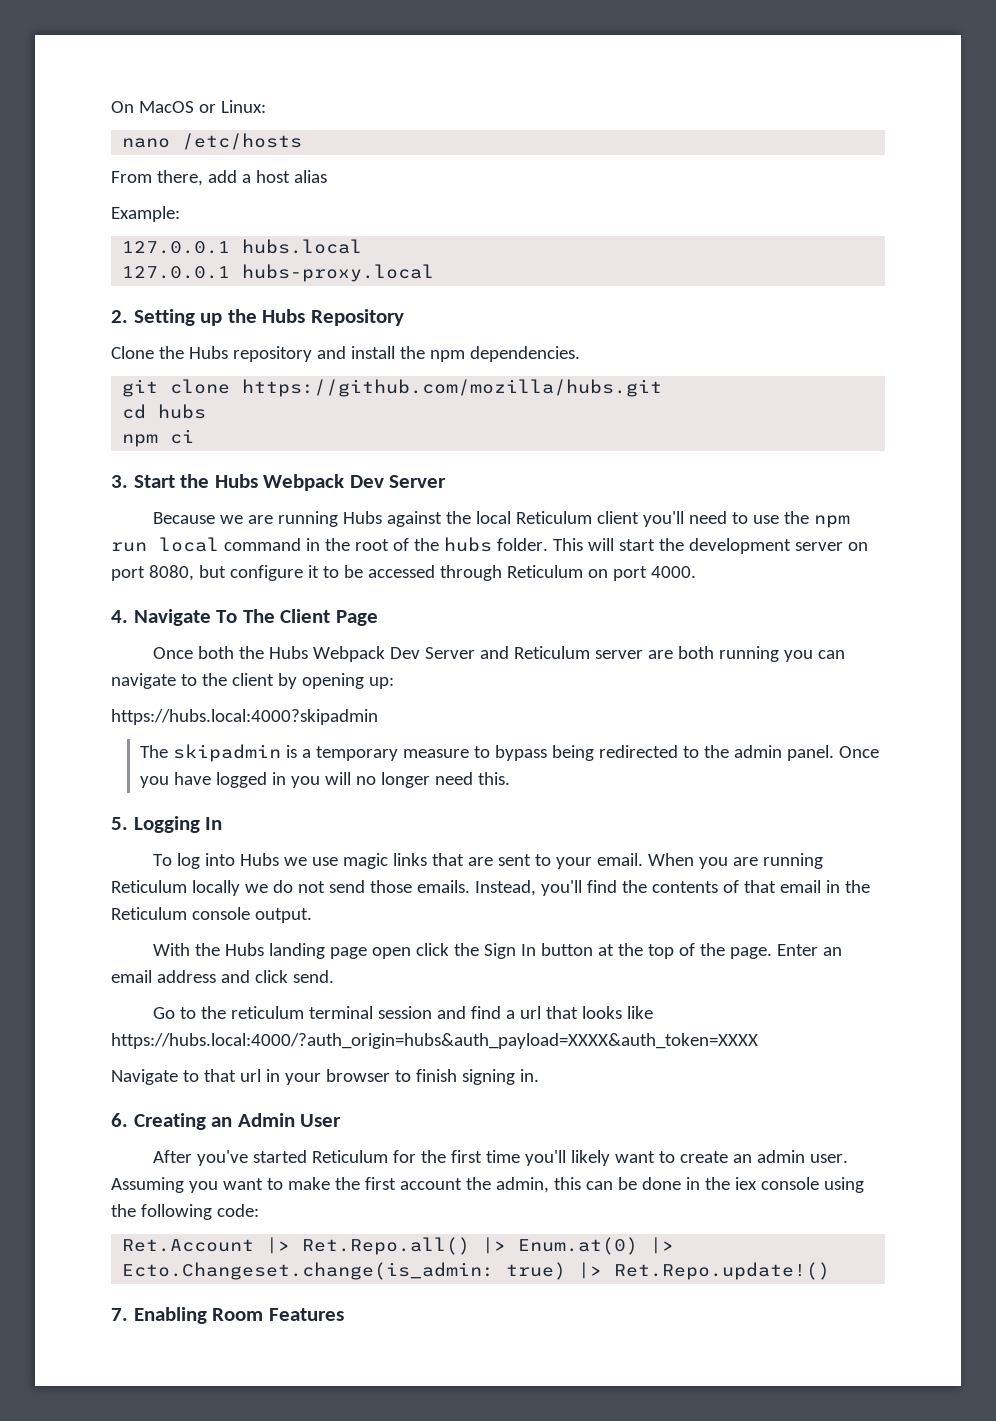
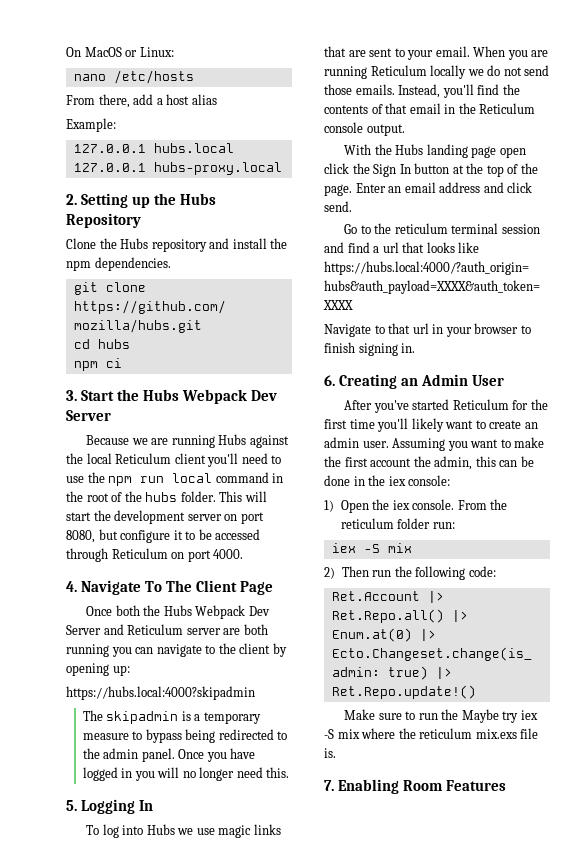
[760,1177,864,1193] console using -> [408,475,451,486] [324,499,508,513] [340,518,455,529] [331,543,412,553] [324,566,392,579] console: // 1) Open the iex console. From the reticulum folder run: // iex -S mix // 2) Then run
(831, 1271) none -> [343,709,538,723] [324,728,539,739] [324,748,336,758] // Make sure to run the Maybe try iex -S mix where the reticulum mix.exs file is.

